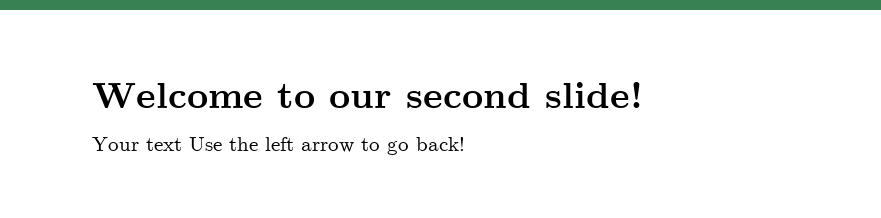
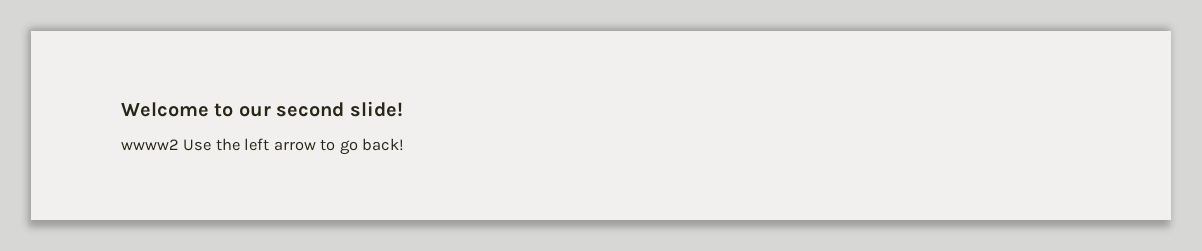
[92,137,182,151] Your text -> [121,139,179,150] wwww2

